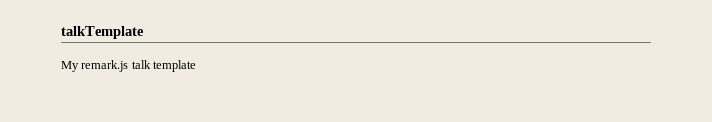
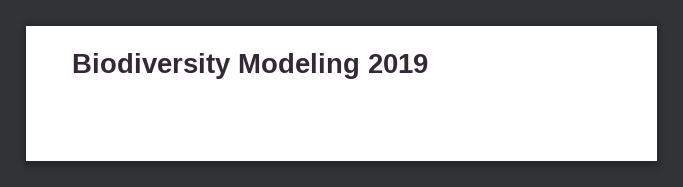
[61,26,144,39] [61,60,197,72] talkTemplate // My remark.js talk template -> [72,53,428,79] Biodiversity Modeling 2019

